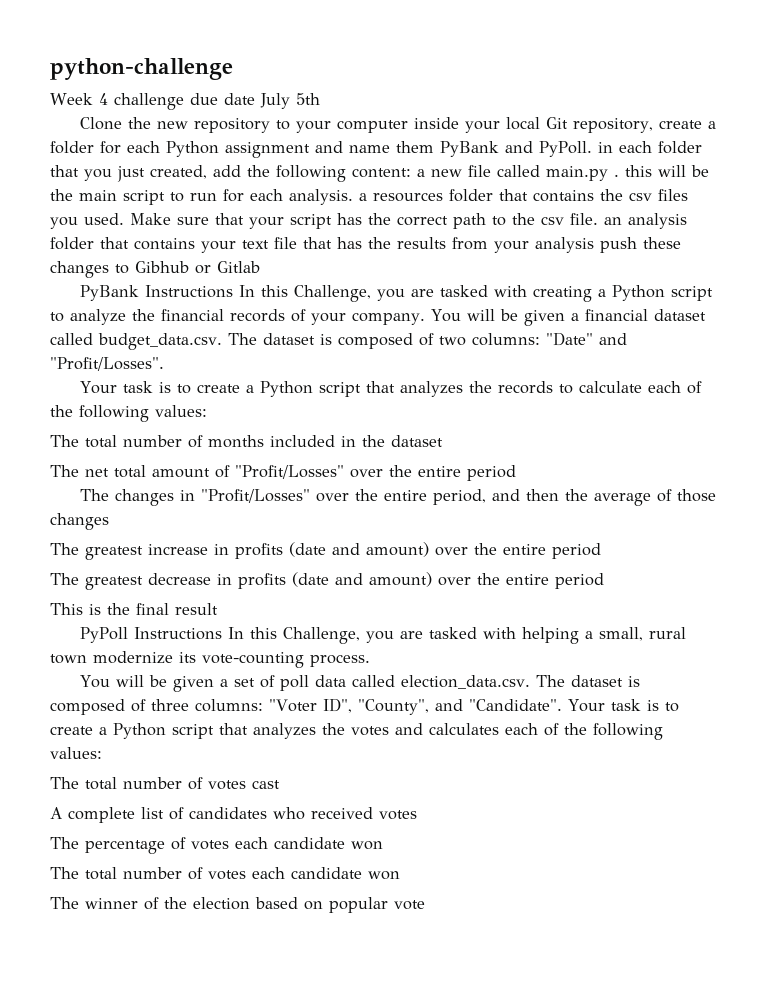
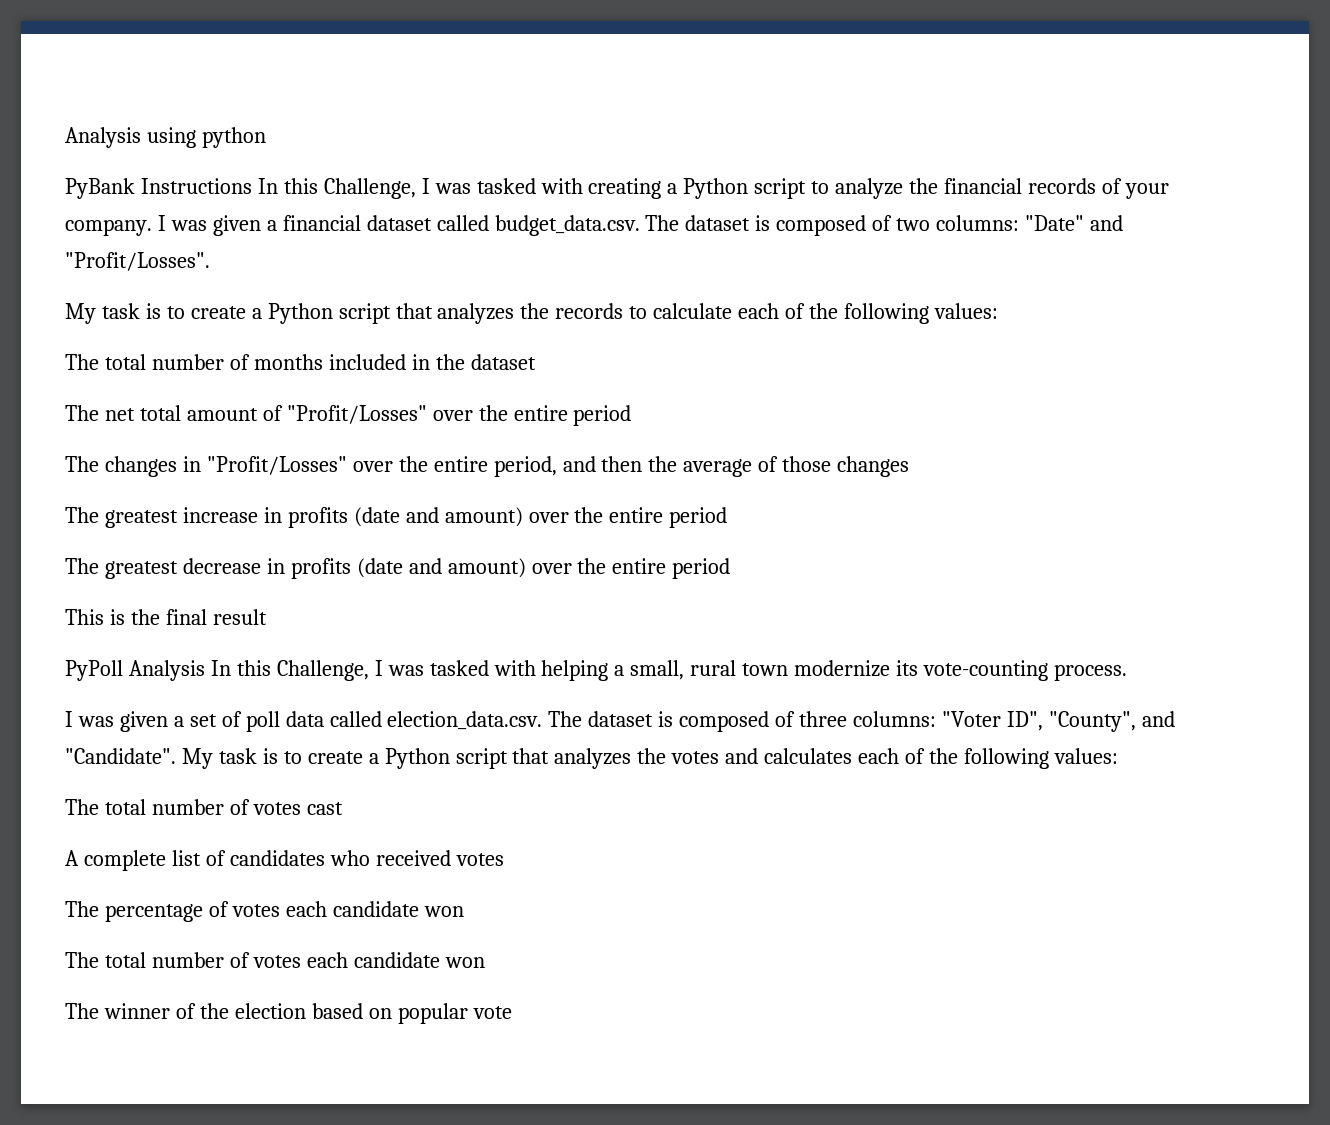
[50,58,233,80] [50,93,320,110] [80,117,717,133] [50,141,702,158] [50,165,709,182] [50,189,688,205] [50,213,687,229] [50,237,681,253] [50,261,260,278] python-challenge // Week 4 challenge due date July 5th // Clone the new repository to your computer inside your local Git repository, create a folder for each Python assignment and name them PyBank and PyPoll. in each folder that you just created, add the following content: a new file called main.py . this will be the main script to run for each analysis. a resources folder that contains the csv files you used. Make sure that your script has the correct path to the csv file. an analysis folder that contains your text file that has the results from your analysis push these changes to Gibhub or Gitlab -> [65,127,266,148] Analysis using python
[377,289,435,301] you are -> [421,178,471,194] I was
[430,309,518,322] You will be -> [157,215,207,231] I was
[80,381,118,394] Your -> [65,303,96,324] My
[134,627,424,644] Instructions In this Challenge, you are -> [128,660,424,681] Analysis In this Challenge, I was
[80,675,168,688] You will be -> [65,711,114,727] I was
[567,699,605,712] Your -> [181,748,213,769] My

